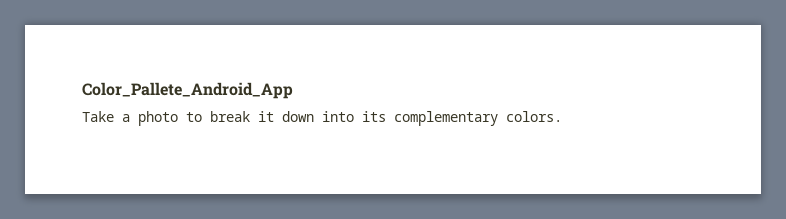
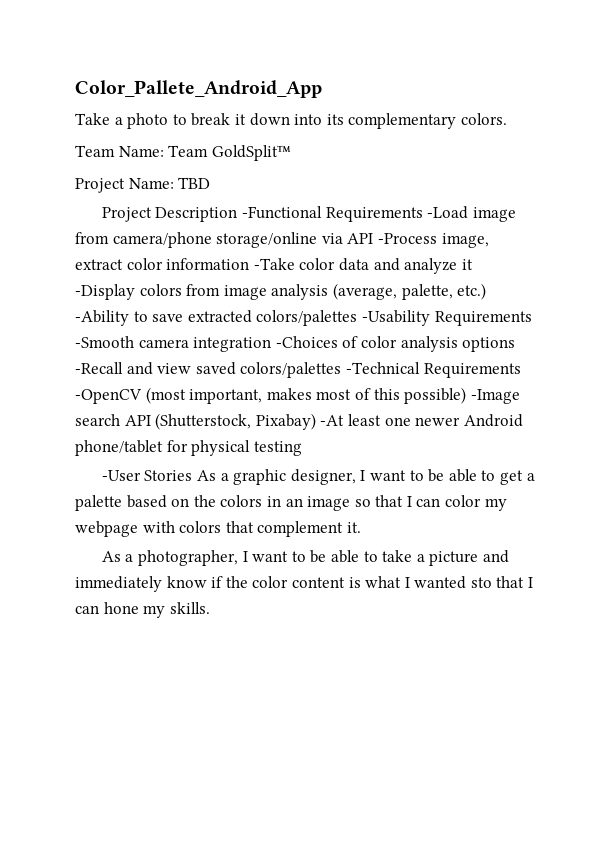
(562, 116) none -> [75,145,291,161] [75,177,211,193] [101,206,516,222] [75,232,489,248] [75,258,473,274] [75,283,487,300] [75,310,532,326] [75,336,516,352] [75,362,521,378] [75,387,520,404] [75,413,523,430] [75,440,302,456] [101,469,535,485] [75,495,507,511] [75,521,361,537] [101,550,509,566] [75,576,534,592] [75,602,210,618] // Team Name: Team GoldSplit™ // Project Name: TBD // Project Description -Functional Requirements -Load image from camera/phone storage/online via API -Process image, extract color information -Take color data and analyze it -Display colors from image analysis (average, palette, etc.) -Ability to save extracted colors/palettes -Usability Requirements -Smooth camera integration -Choices of color analysis options -Recall and view saved colors/palettes -Technical Requirements -OpenCV (most important, makes most of this possible) -Image search API (Shutterstock, Pixabay) -At least one newer Android phone/tablet for physical testing // -User Stories As a graphic designer, I want to be able to get a palette based on the colors in an image so that I can color my webpage with colors that complement it. // As a photographer, I want to be able to take a picture and immediately know if the color content is what I wanted sto that I can hone my skills.

